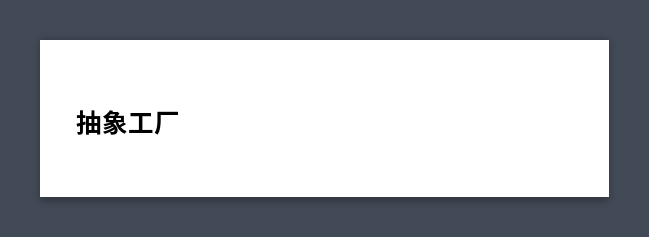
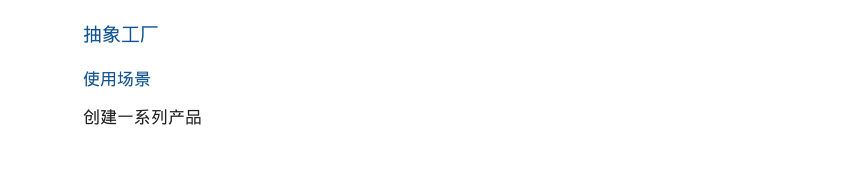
(180, 123) none -> [83,71,151,87] [83,109,202,125] // 使用场景 // 创建一系列产品

